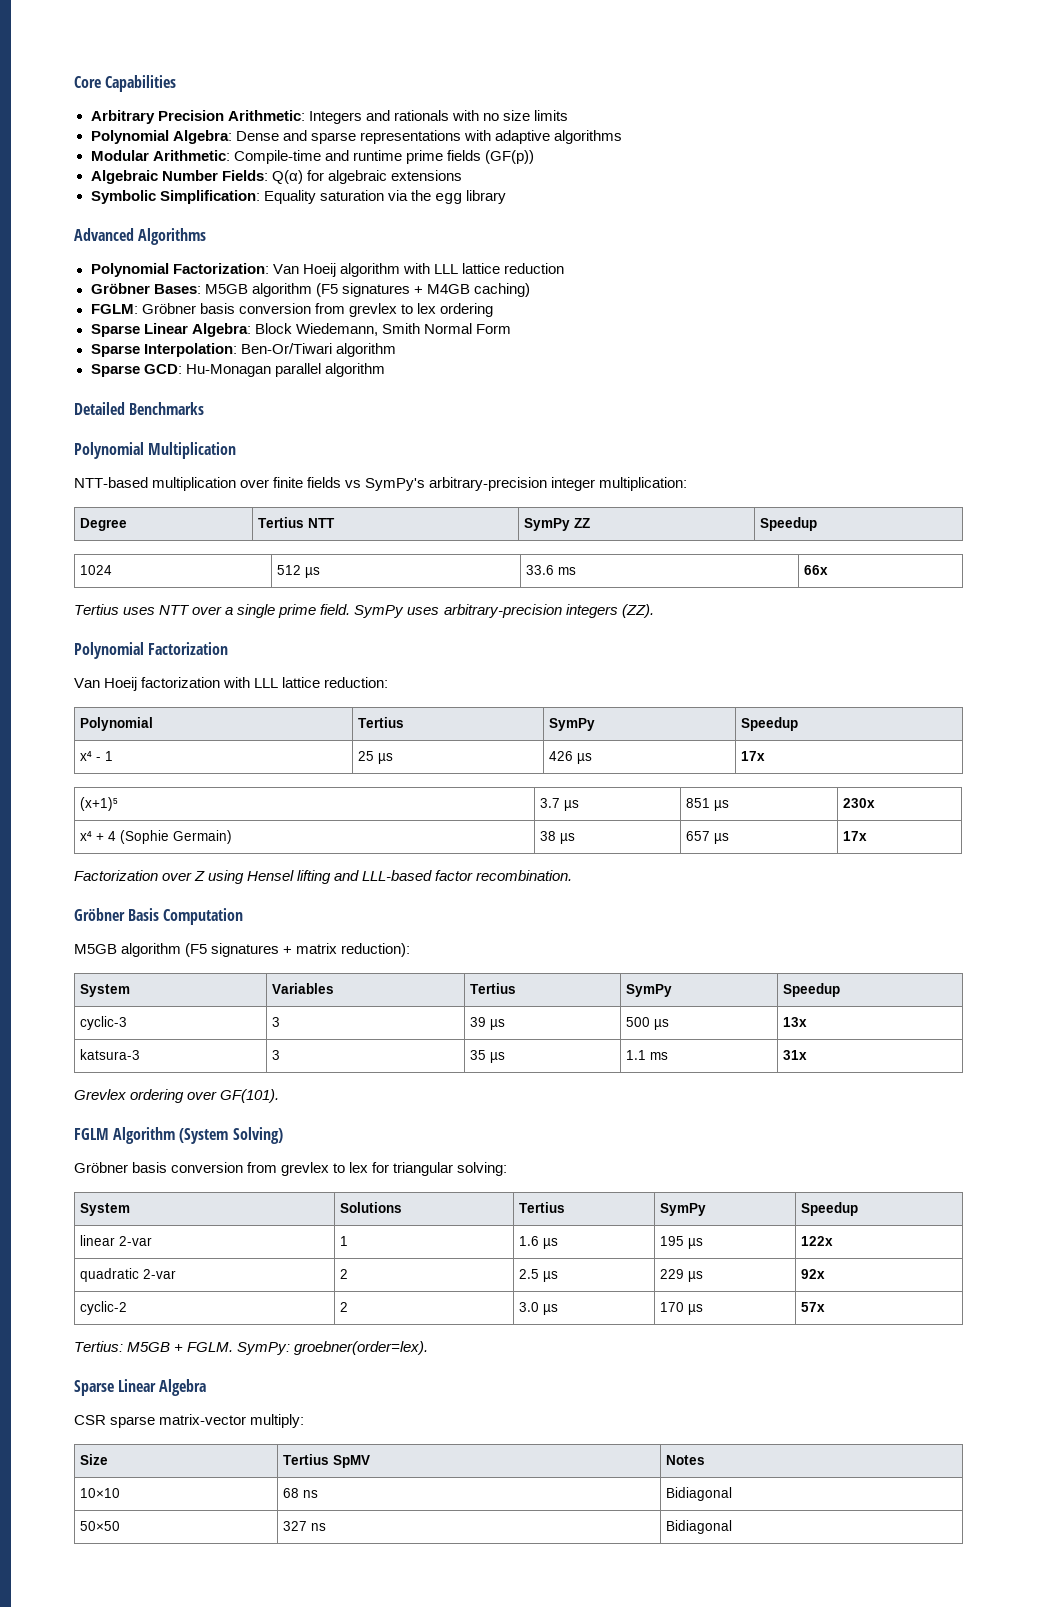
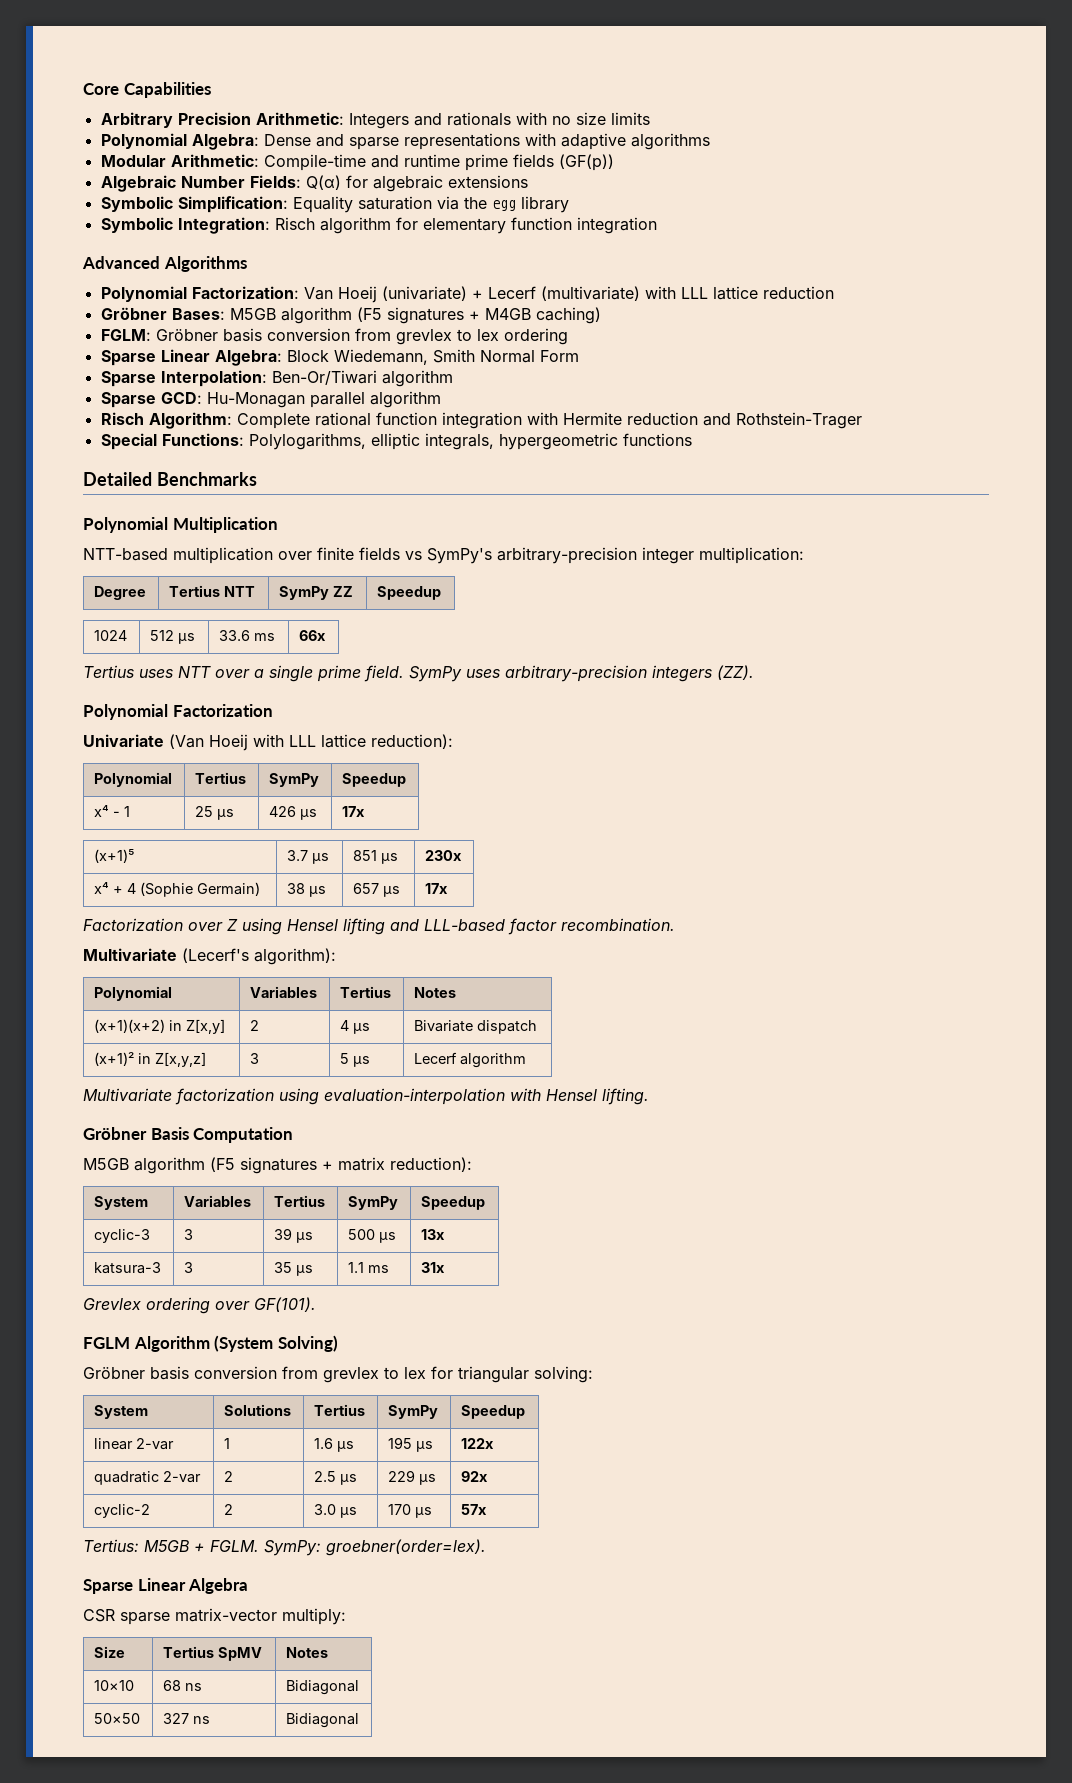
(506, 197) none -> [100,217,657,234] // Symbolic Integration: Risch algorithm for elementary function integration
[339,263,400,277] algorithm -> [381,286,640,301] (univariate) + Lecerf (multivariate)
(385, 370) none -> [100,412,862,429] [100,433,692,450] // Risch Algorithm: Complete rational function integration with Hermite reduction and Rothstein-Trager // Special Functions: Polylogarithms, elliptic integrals, hypergeometric functions
[74,677,389,691] Van Hoeij factorization with LLL lattice reduction: -> [83,734,453,751] Univariate (Van Hoeij with LLL lattice reduction):
(573, 875) none -> [83,948,336,965] [94,986,173,1001] [250,986,318,998] [340,986,392,998] [414,987,457,998] [94,1019,226,1034] [250,1020,260,1031] [340,1020,371,1034] [414,1020,538,1034] [94,1052,207,1067] [250,1053,260,1064] [340,1053,371,1067] [414,1052,527,1068] [83,1088,649,1105] // Multivariate (Lecerf's algorithm): // Polynomial | Variables | Tertius | Notes // (x+1)(x+2) in Z[x,y] | 2 | 4 µs | Bivariate dispatch // (x+1)² in Z[x,y,z] | 3 | 5 µs | Lecerf algorithm // Multivariate factorization using evaluation-interpolation with Hensel lifting.

